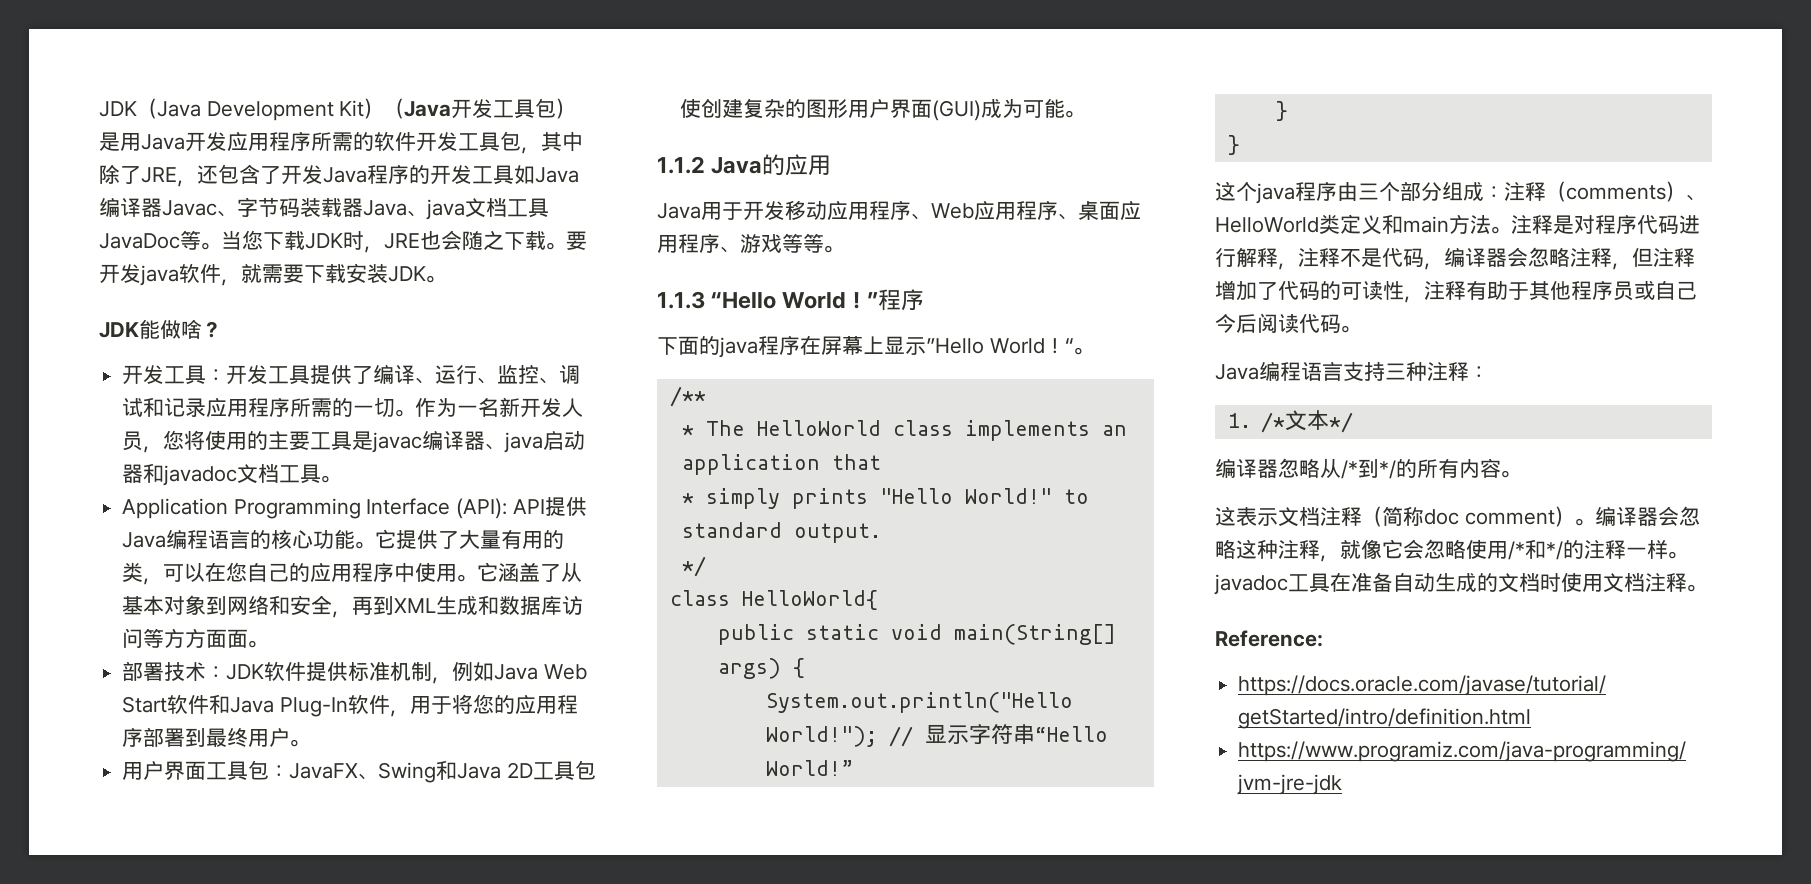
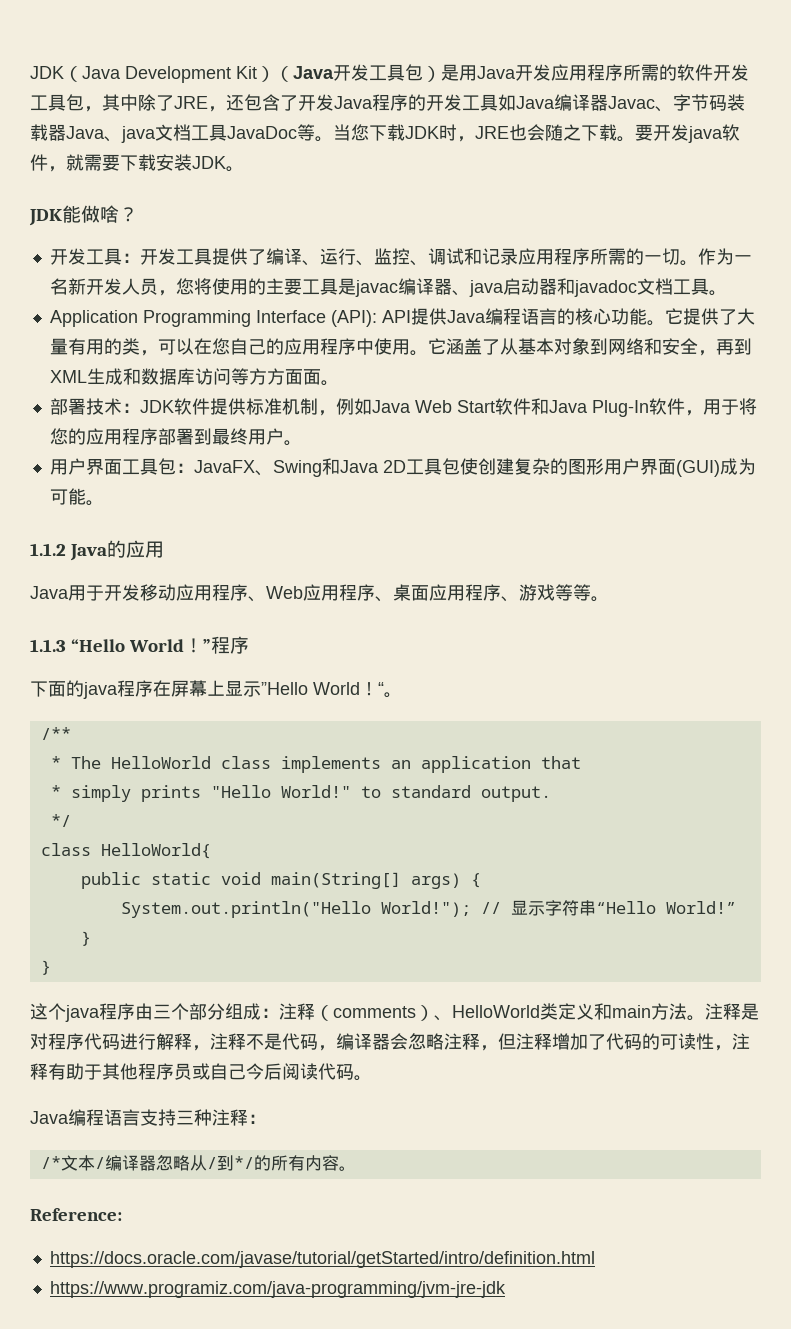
[1227,413,1251,428] 1. -> (266, 1119) none
[1329,412,1354,433] */ // -> [94,1157,105,1169] /
[1341,460,1358,479] /* -> [206,1157,217,1169] /
[1215,506,1700,527] [1215,539,1688,562] [1214,572,1707,595] // 这表示文档注释（简称doc comment）。编译器会忽略这种注释，就像它会忽略使用/*和*/的注释一样。javadoc工具在准备自动生成的文档时使用文档注释。 -> (356, 1168) none

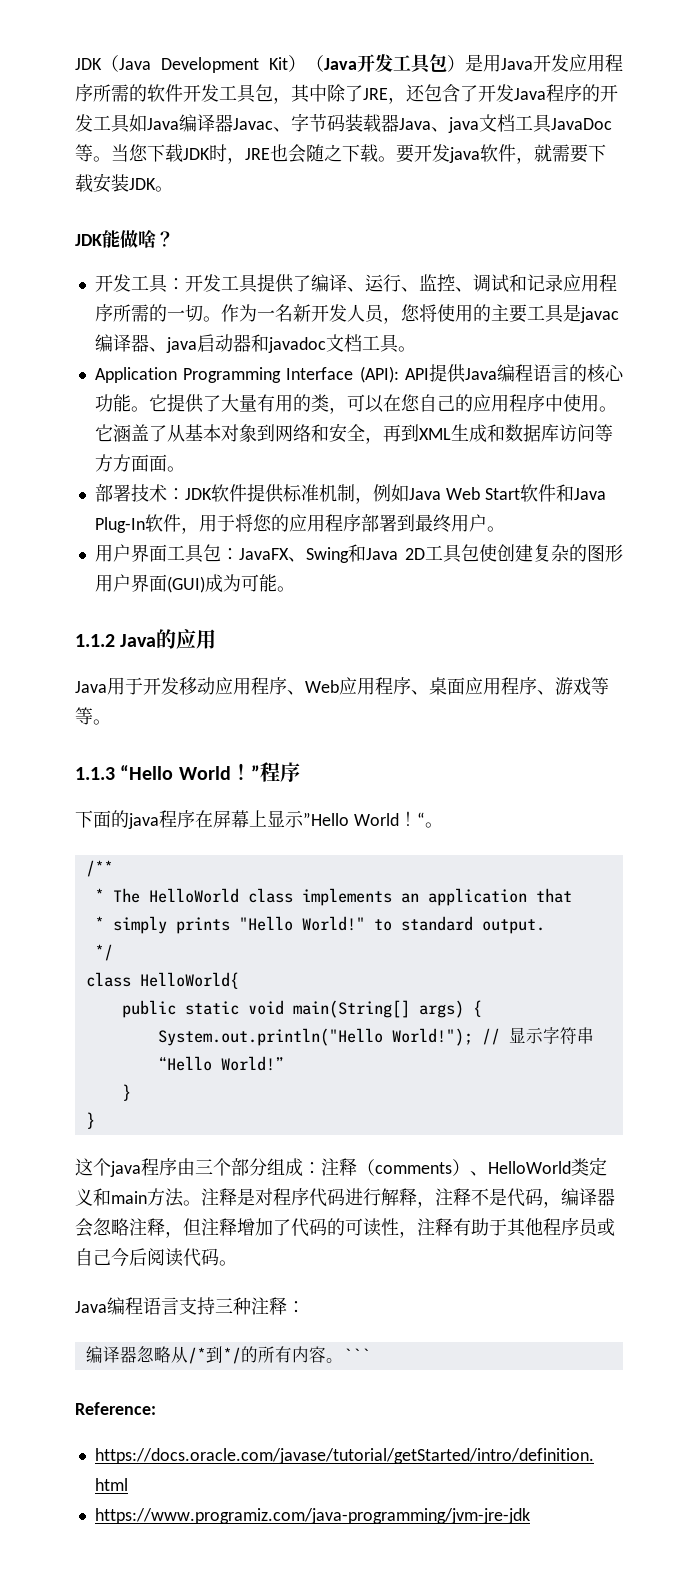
[40,1155,105,1171] /*文本/ -> (305, 1307) none
[206,1157,217,1169] / -> [187,1347,206,1364] /*
(356, 1168) none -> [342,1348,370,1361] ```

